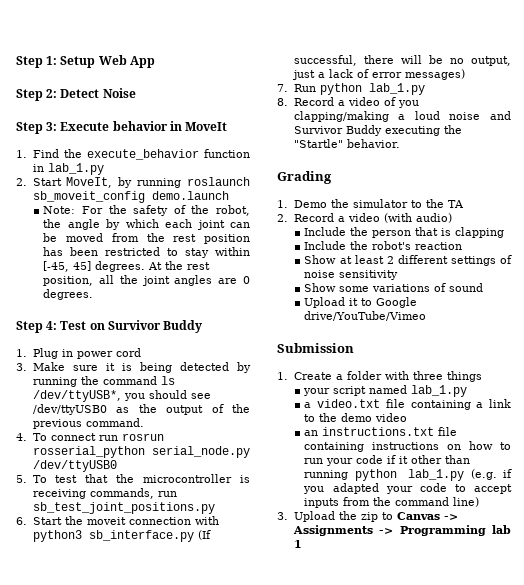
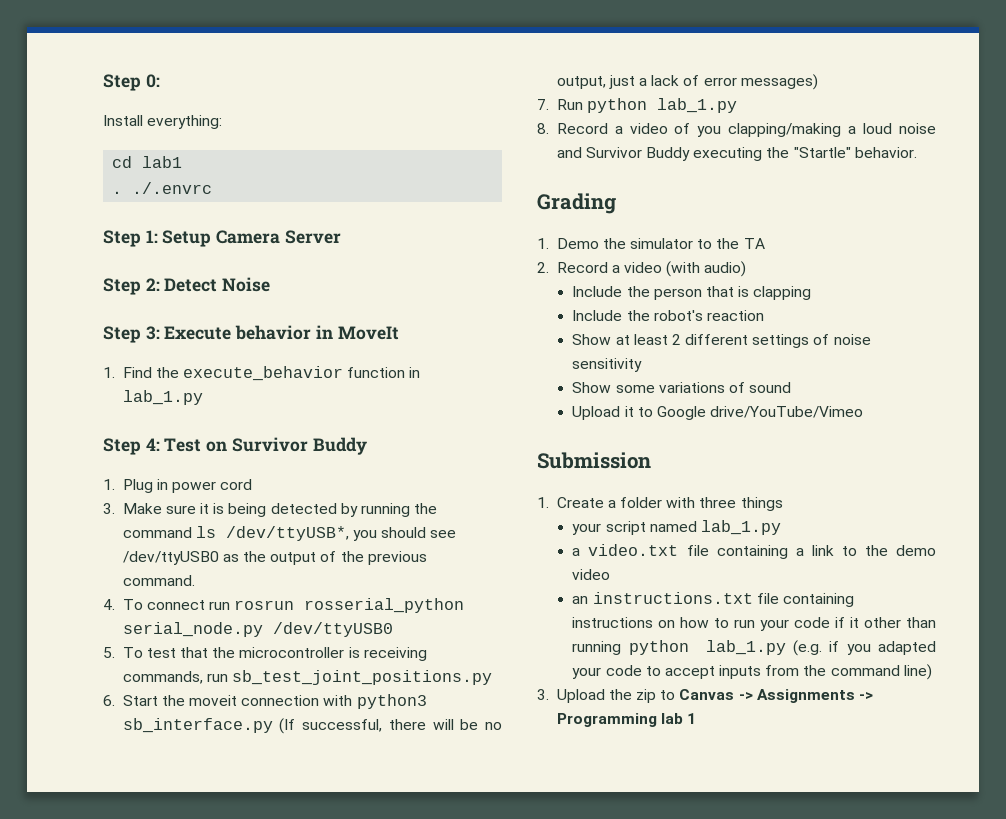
[16,55,155,68] Step 1: Setup Web App -> [103,74,160,91] [103,115,223,129] [112,156,183,168] [112,182,213,194] [103,230,341,247] Step 0: // Install everything: // cd lab1 // . ./.envrc // Step 1: Setup Camera Server
[16,177,250,188] [32,191,229,203] [43,205,250,216] [43,219,250,230] [43,233,250,244] [43,247,250,258] [43,261,211,272] [43,275,250,286] [43,289,94,300] // 2. Start MoveIt, by running roslaunch sb_moveit_config demo.launch // Note: For the safety of the robot, the angle by which each joint can be moved from the rest position has been restricted to stay within [-45, 45] degrees. At the rest position, all the joint angles are 0 degrees. -> (203, 397) none

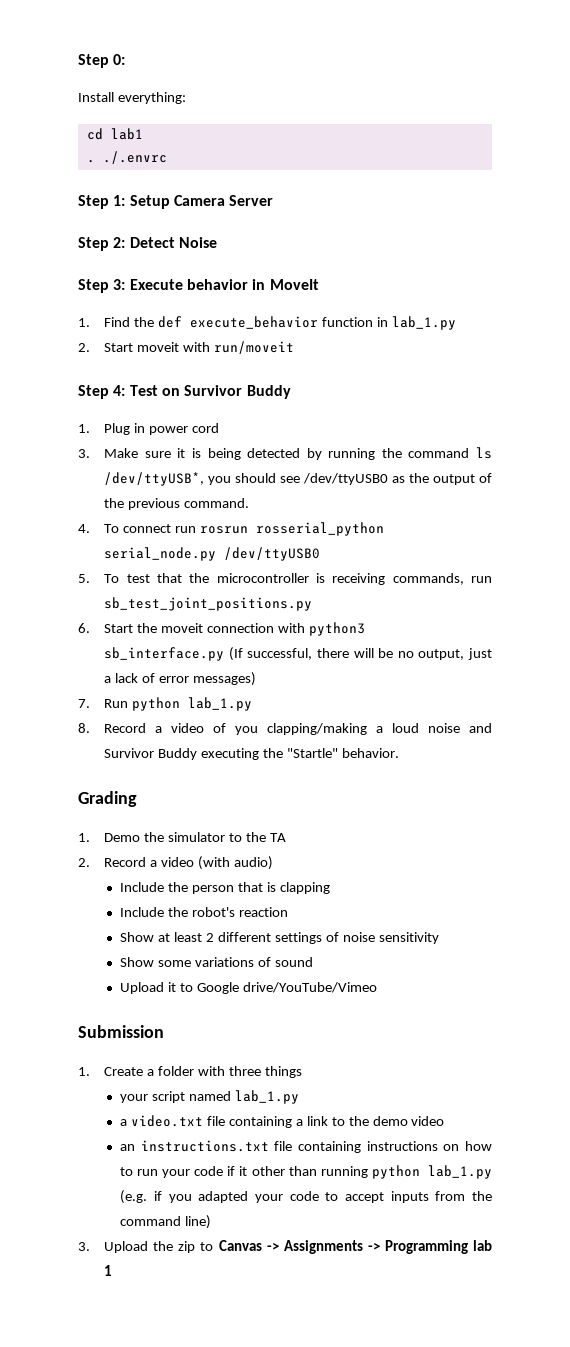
(179, 372) none -> [158,316,183,328] def
(203, 397) none -> [78,341,294,354] // 2. Start moveit with run/moveit

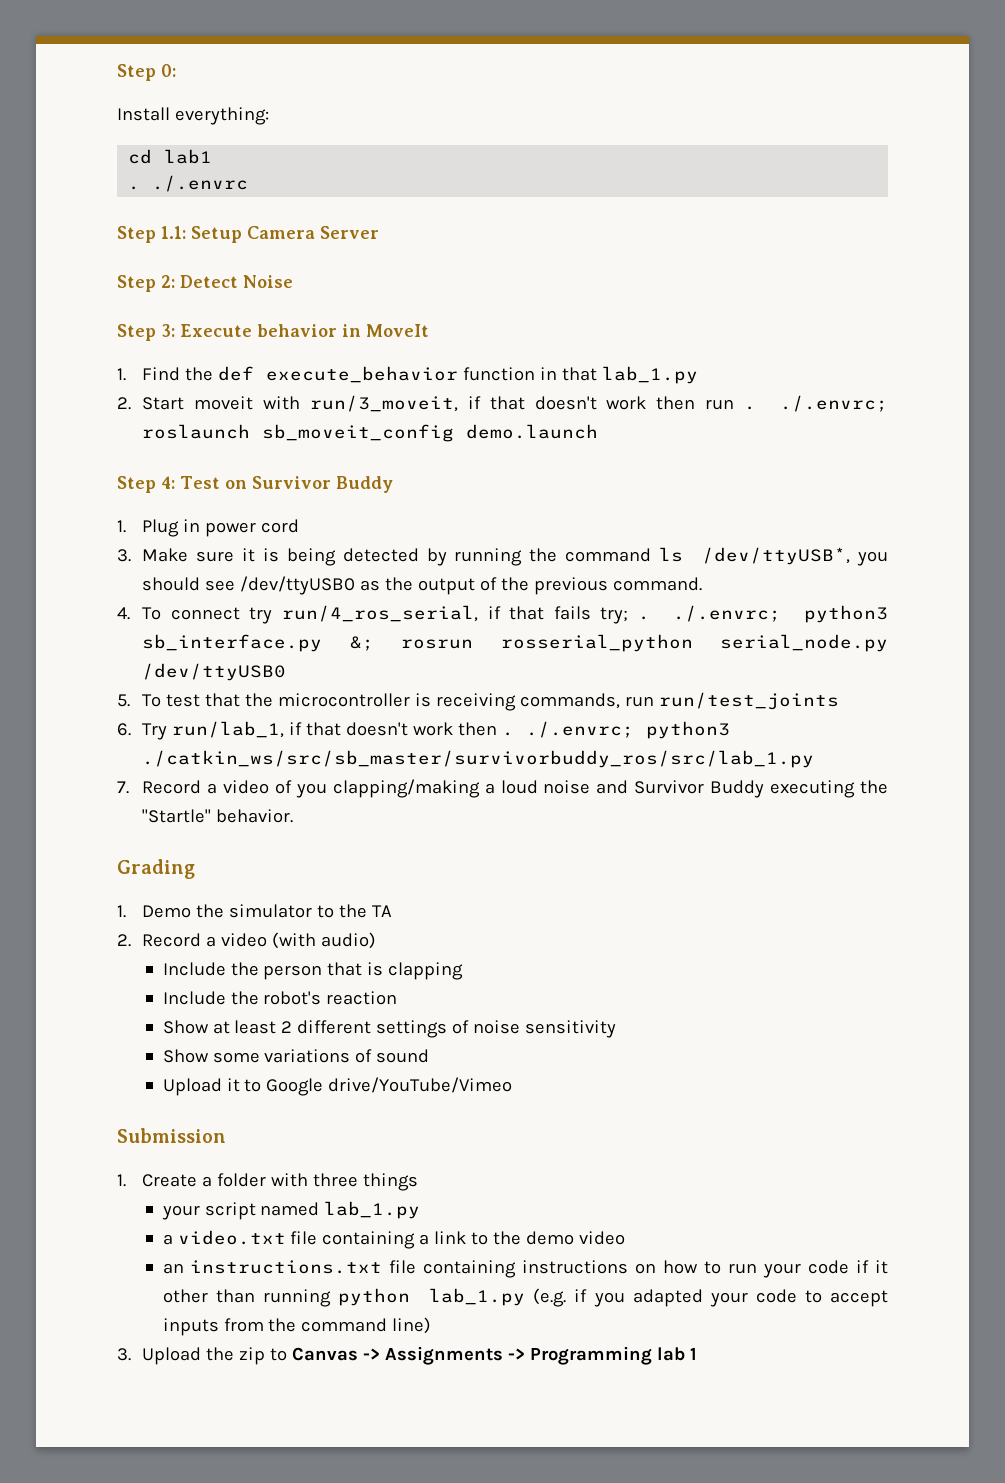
[113,195,126,206] 1: -> [161,226,186,239] 1.1:
(388, 322) none -> [562,367,598,381] that
[213,341,294,354] run/moveit -> [309,395,888,412] [142,424,599,442] run/3_moveit, if that doesn't work then run . ./.envrc; roslaunch sb_moveit_config demo.launch
[175,526,197,533] run -> [249,605,888,624] [142,634,374,652] try run/4_ros_serial, if that fails try; . ./.envrc; python3 sb_interface.py &;
[104,597,313,611] sb_test_joint_positions.py -> [659,692,840,710] run/test_joints
[104,622,365,636] [104,647,492,661] [104,672,256,686] [78,697,253,711] [78,723,90,733] Start the moveit connection with python3 sb_interface.py (If successful, there will be no output, just a lack of error messages) // 7. Run python lab_1.py // 8. -> [142,721,731,740] [142,750,815,768] [117,781,129,794] Try run/lab_1, if that doesn't work then . ./.envrc; python3 ./catkin_ws/src/sb_master/survivorbuddy_ros/src/lab_1.py // 7.

